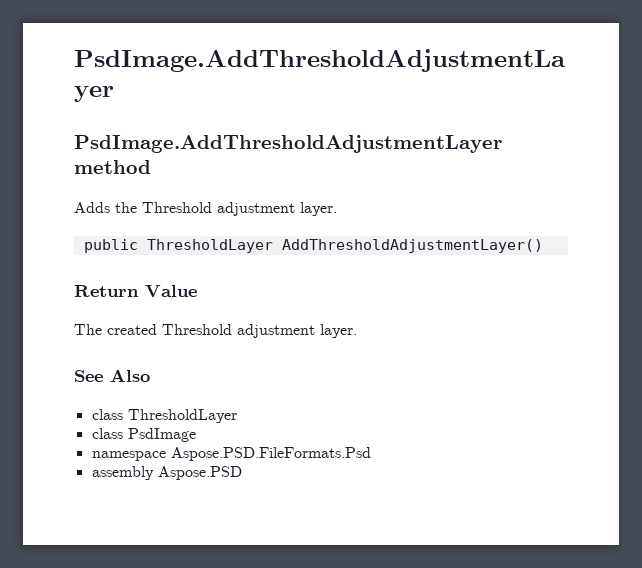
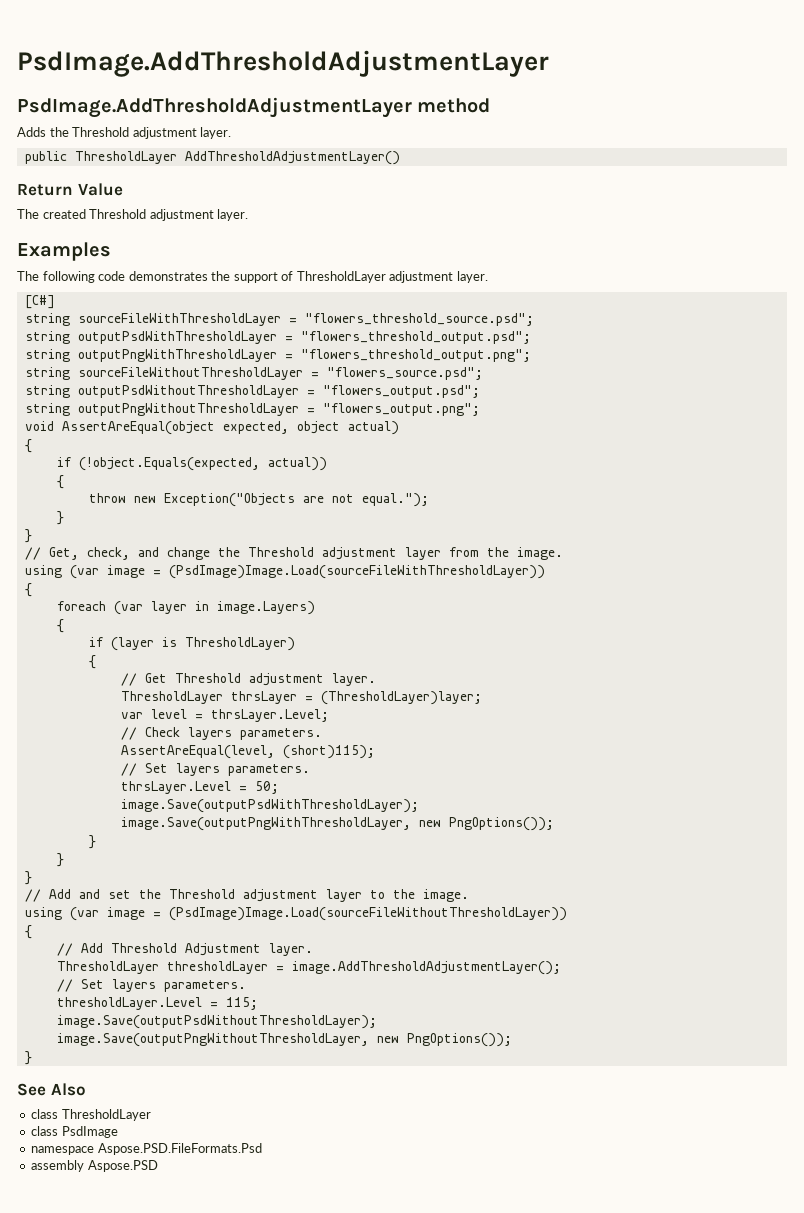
(357, 331) none -> [17,242,111,261] [17,271,488,283] [24,295,55,309] [24,313,534,326] [24,331,531,344] [24,349,531,362] [24,367,483,380] [24,385,480,398] [24,403,480,416] [24,421,399,435] [24,439,32,453] [56,457,327,471] [56,475,64,489] [88,493,429,507] [56,511,64,525] [24,529,32,543] [24,547,563,560] [24,565,545,579] [24,583,32,597] [56,601,315,615] [56,619,64,633] [88,637,295,651] [88,655,96,669] [120,673,376,686] [120,691,482,705] [120,709,329,722] [120,727,322,740] [120,745,375,759] [120,763,310,776] [120,781,279,794] [120,799,419,813] [120,817,554,831] [88,835,96,849] [56,853,64,867] [24,871,32,885] [24,889,469,902] [24,907,567,921] [24,925,32,939] [56,943,313,956] [56,961,561,975] [56,979,246,992] [56,997,258,1010] [56,1015,377,1029] [56,1033,512,1047] [24,1051,32,1065] // Examples // The following code demonstrates the support of ThresholdLayer adjustment layer. // [C#] // string sourceFileWithThresholdLayer = "flowers_threshold_source.psd"; // string outputPsdWithThresholdLayer = "flowers_threshold_output.psd"; // string outputPngWithThresholdLayer = "flowers_threshold_output.png"; // string sourceFileWithoutThresholdLayer = "flowers_source.psd"; // string outputPsdWithoutThresholdLayer = "flowers_output.psd"; // string outputPngWithoutThresholdLayer = "flowers_output.png"; // void AssertAreEqual(object expected, object actual) // { // if (!object.Equals(expected, actual)) // { // throw new Exception("Objects are not equal."); // } // } // // Get, check, and change the Threshold adjustment layer from the image. // using (var image = (PsdImage)Image.Load(sourceFileWithThresholdLayer)) // { // foreach (var layer in image.Layers) // { // if (layer is ThresholdLayer) // { // // Get Threshold adjustment layer. // ThresholdLayer thrsLayer = (ThresholdLayer)layer; // var level = thrsLayer.Level; // // Check layers parameters. // AssertAreEqual(level, (short)115); // // Set layers parameters. // thrsLayer.Level = 50; // image.Save(outputPsdWithThresholdLayer); // image.Save(outputPngWithThresholdLayer, new PngOptions()); // } // } // } // // Add and set the Threshold adjustment layer to the image. // using (var image = (PsdImage)Image.Load(sourceFileWithoutThresholdLayer)) // { // // Add Threshold Adjustment layer. // ThresholdLayer thresholdLayer = image.AddThresholdAdjustmentLayer(); // // Set layers parameters. // thresholdLayer.Level = 115; // image.Save(outputPsdWithoutThresholdLayer); // image.Save(outputPngWithoutThresholdLayer, new PngOptions()); // }

